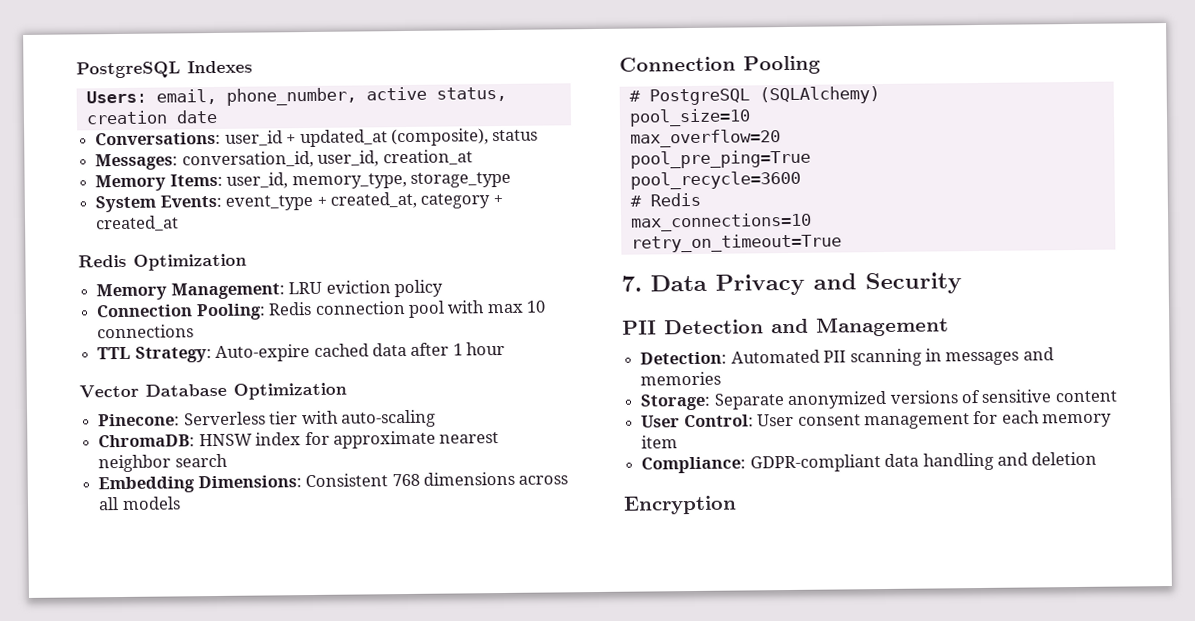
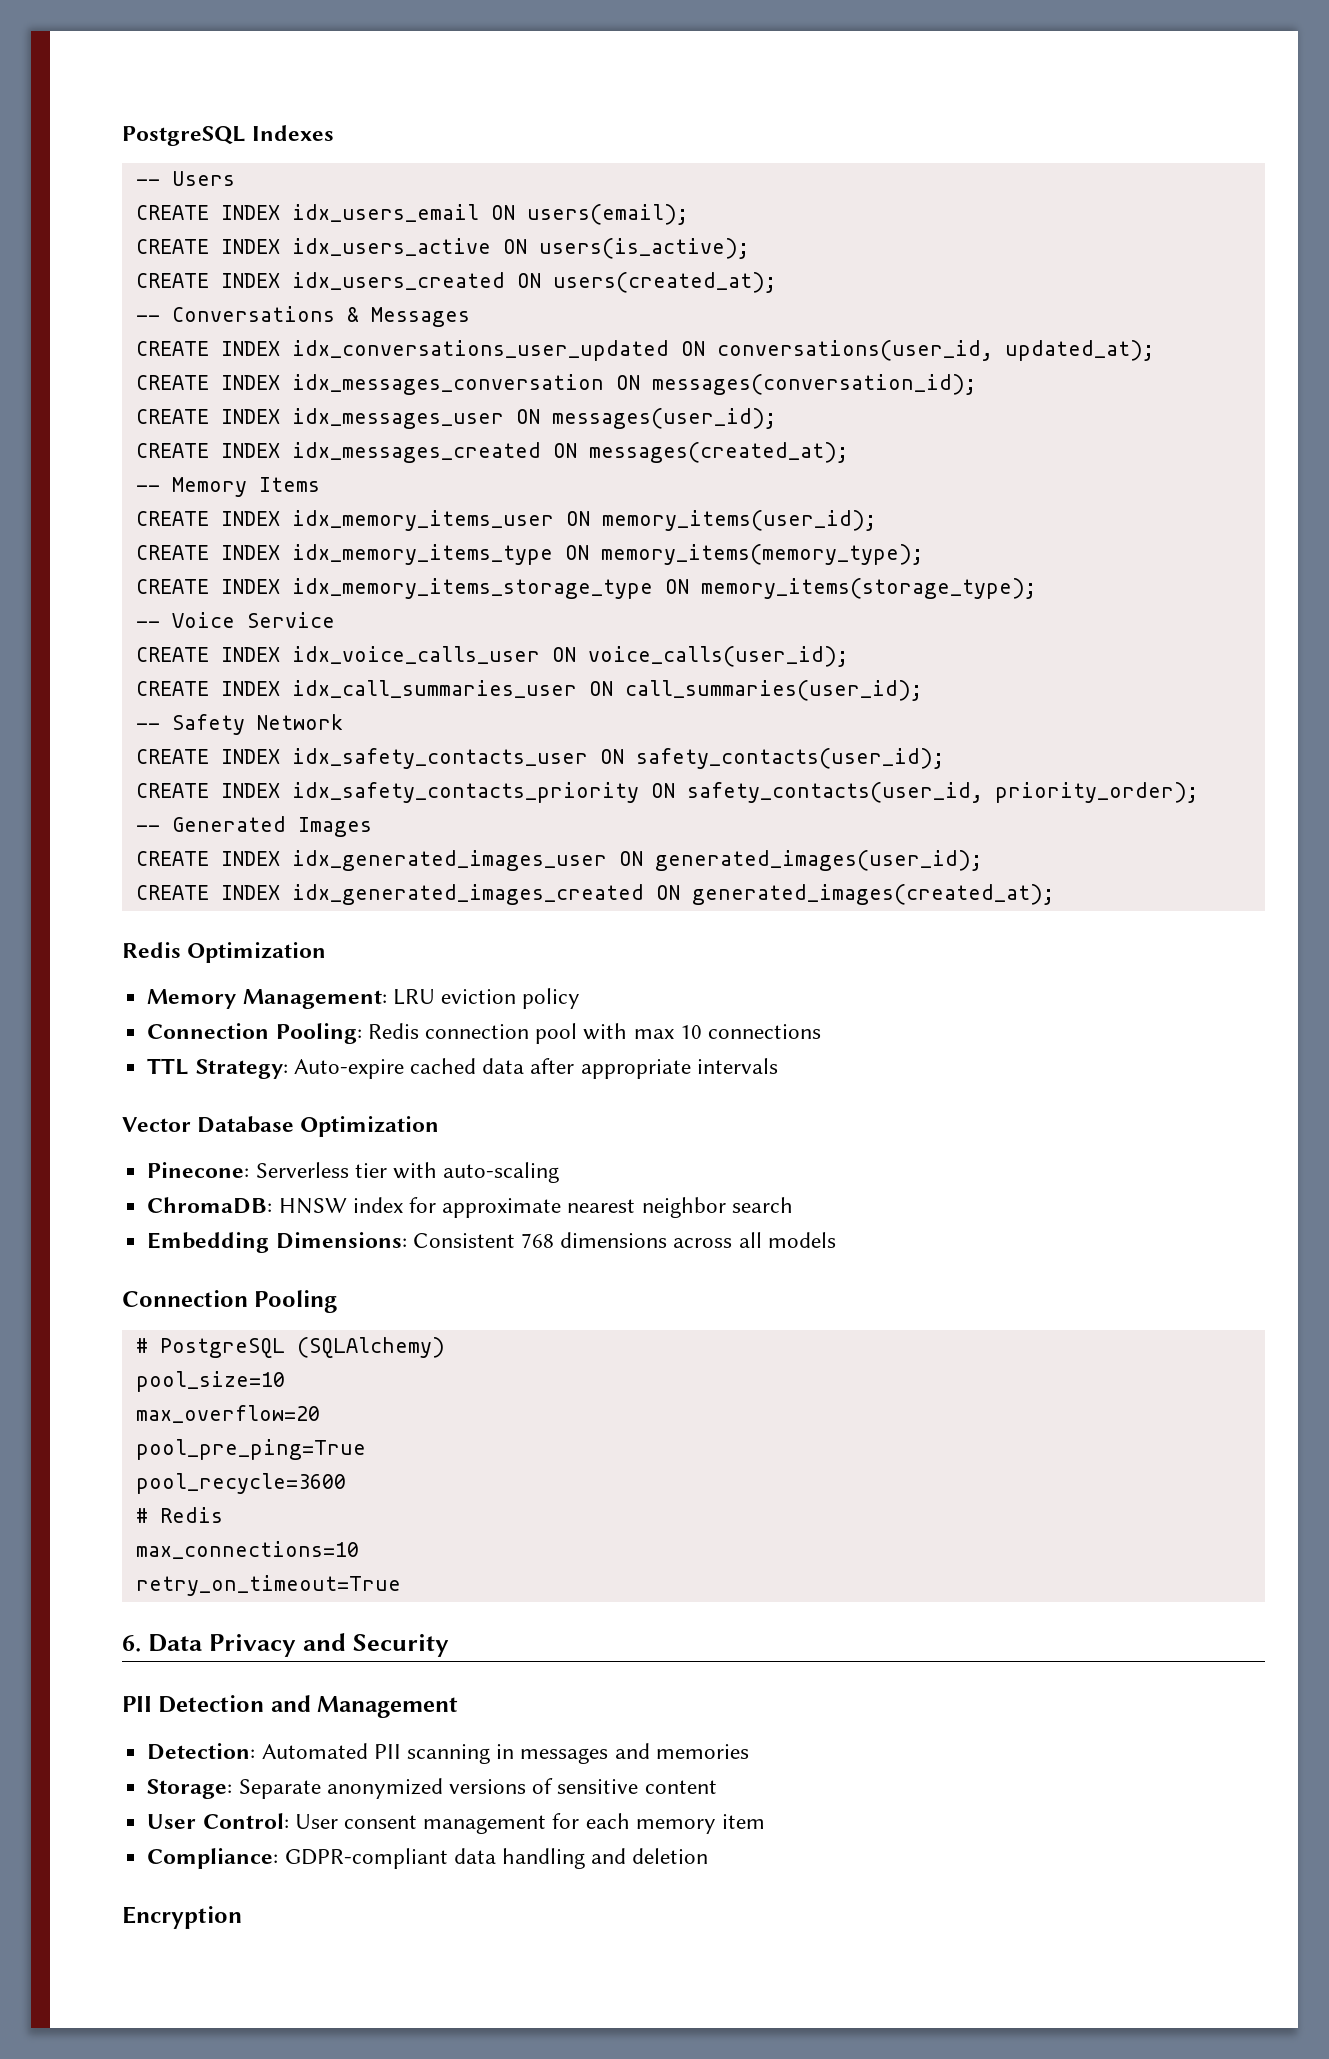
[85,86,507,106] [85,109,218,125] [95,128,539,148] [95,149,473,171] [95,171,511,192] [95,191,503,213] [95,215,180,232] Users: email, phone_number, active status, creation date // Conversations: user_id + updated_at (composite), status // Messages: conversation_id, user_id, creation_at // Memory Items: user_id, memory_type, storage_type // System Events: event_type + created_at, category + created_at -> [135,171,235,186] [135,204,688,225] [135,238,749,259] [135,272,776,293] [135,306,470,327] [135,340,1154,361] [135,374,976,395] [135,408,776,429] [135,442,848,463] [135,477,320,497] [135,510,876,531] [135,544,923,565] [135,578,1036,599] [135,612,335,628] [135,646,848,667] [135,680,922,701] [135,714,343,735] [135,748,944,769] [135,782,1198,803] [135,816,372,837] [135,850,982,871] [135,884,1054,905] -- Users // CREATE INDEX idx_users_email ON users(email); // CREATE INDEX idx_users_active ON users(is_active); // CREATE INDEX idx_users_created ON users(created_at); // -- Conversations & Messages // CREATE INDEX idx_conversations_user_updated ON conversations(user_id, updated_at); // CREATE INDEX idx_messages_conversation ON messages(conversation_id); // CREATE INDEX idx_messages_user ON messages(user_id); // CREATE INDEX idx_messages_created ON messages(created_at); // -- Memory Items // CREATE INDEX idx_memory_items_user ON memory_items(user_id); // CREATE INDEX idx_memory_items_type ON memory_items(memory_type); // CREATE INDEX idx_memory_items_storage_type ON memory_items(storage_type); // -- Voice Service // CREATE INDEX idx_voice_calls_user ON voice_calls(user_id); // CREATE INDEX idx_call_summaries_user ON call_summaries(user_id); // -- Safety Network // CREATE INDEX idx_safety_contacts_user ON safety_contacts(user_id); // CREATE INDEX idx_safety_contacts_priority ON safety_contacts(user_id, priority_order); // -- Generated Images // CREATE INDEX idx_generated_images_user ON generated_images(user_id); // CREATE INDEX idx_generated_images_created ON generated_images(created_at);
[452,341,506,356] 1 hour -> [580,1058,778,1079] appropriate intervals
[621,275,642,292] 7. -> [122,1635,141,1652] 6.

